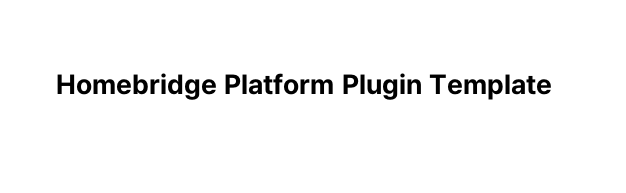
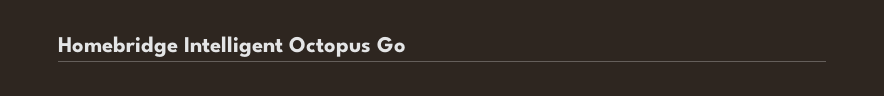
[224,73,553,100] Platform Plugin Template -> [184,36,407,57] Intelligent Octopus Go

